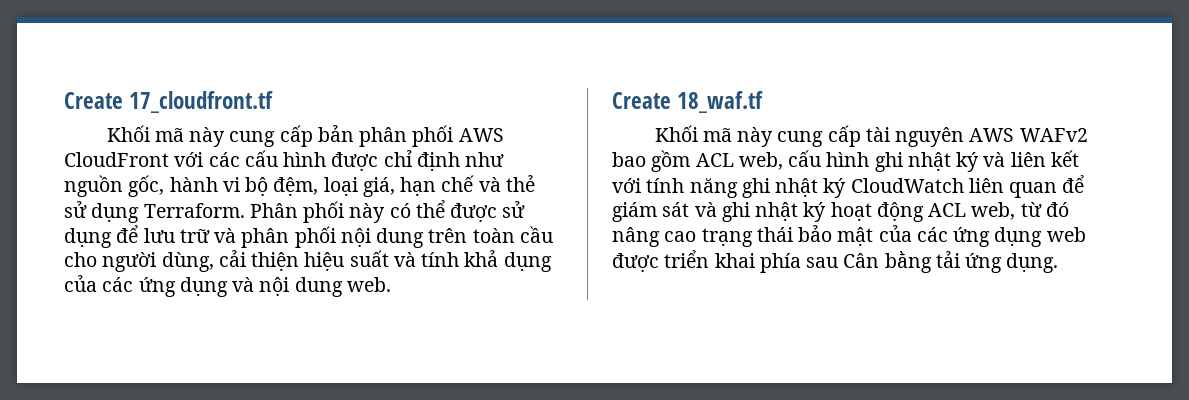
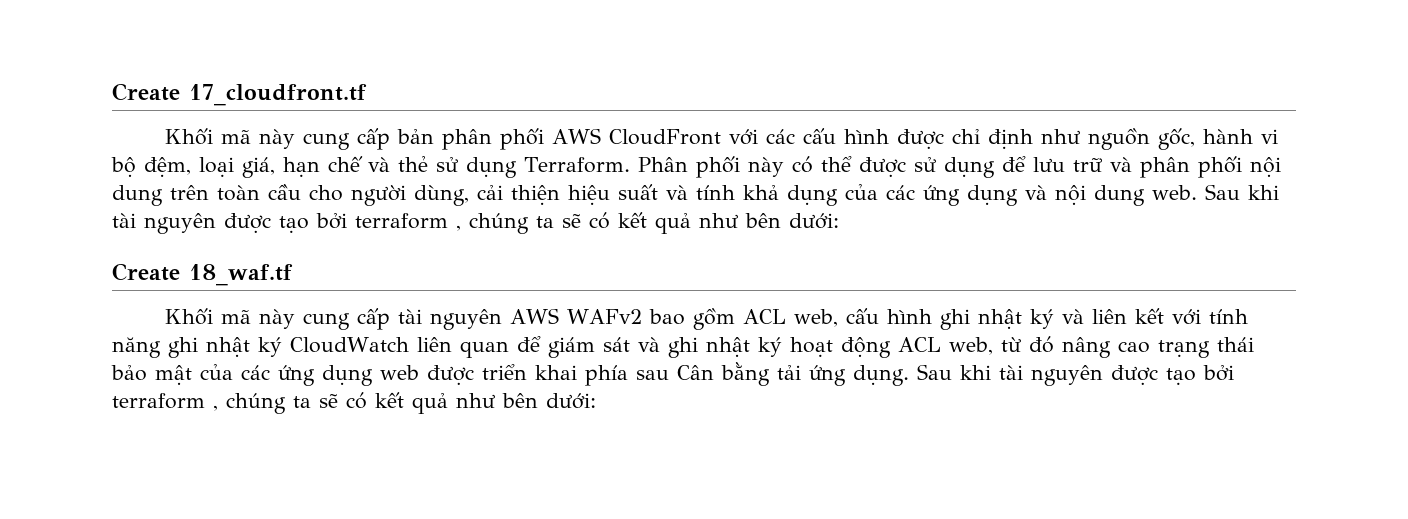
(391, 284) none -> [1205,184,1279,200] [112,212,839,234] Sau khi tài nguyên được tạo bởi terraform , chúng ta sẽ có kết quả như bên dưới:
(1059, 263) none -> [917,364,1234,386] [112,392,596,414] Sau khi tài nguyên được tạo bởi terraform , chúng ta sẽ có kết quả như bên dưới:

